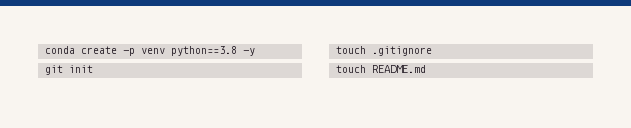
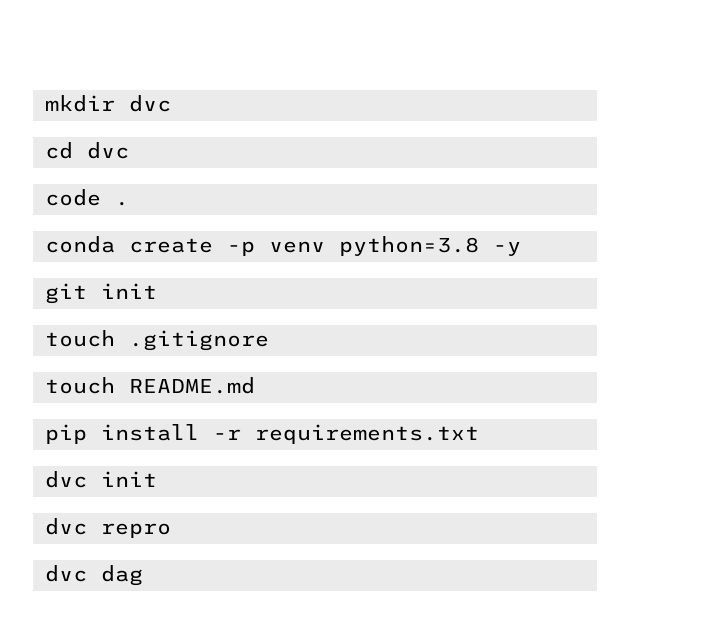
(45, 50) none -> [45,95,172,112] [45,142,130,159] [45,189,130,206] mkdir dvc // cd dvc // code . //
[171,46,238,56] python==3.8 -> [339,236,480,256] python=3.8
(427, 69) none -> [45,424,480,444] [45,471,158,488] [45,518,172,538] [45,565,144,586] // pip install -r requirements.txt // dvc init // dvc repro // dvc dag

